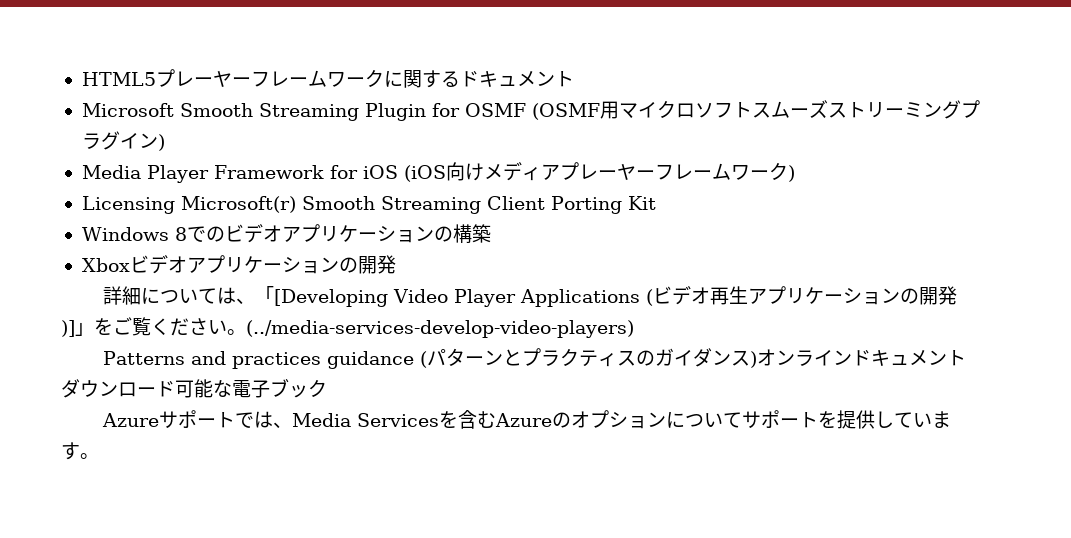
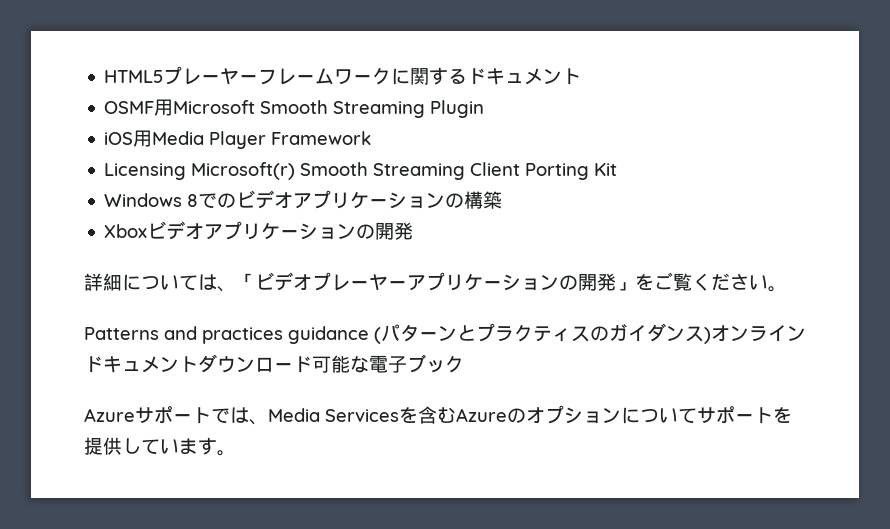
(574, 79) none -> [104,99,174,116] OSMF用
[431,100,980,120] [81,131,165,151] [81,162,795,183] for OSMF (OSMF用マイクロソフトスムーズストリーミングプラグイン) // Media Player Framework for iOS (iOS向けメディアプレーヤーフレームワーク) -> [104,130,372,149] // iOS用Media Player Framework
[274,286,958,307] [61,320,75,337] [Developing Video Player Applications (ビデオ再生アプリケーションの開発)] -> [255,272,616,291] ビデオプレーヤーアプリケーションの開発
[246,320,634,338] (../media-services-develop-video-players) -> (787, 289) none

